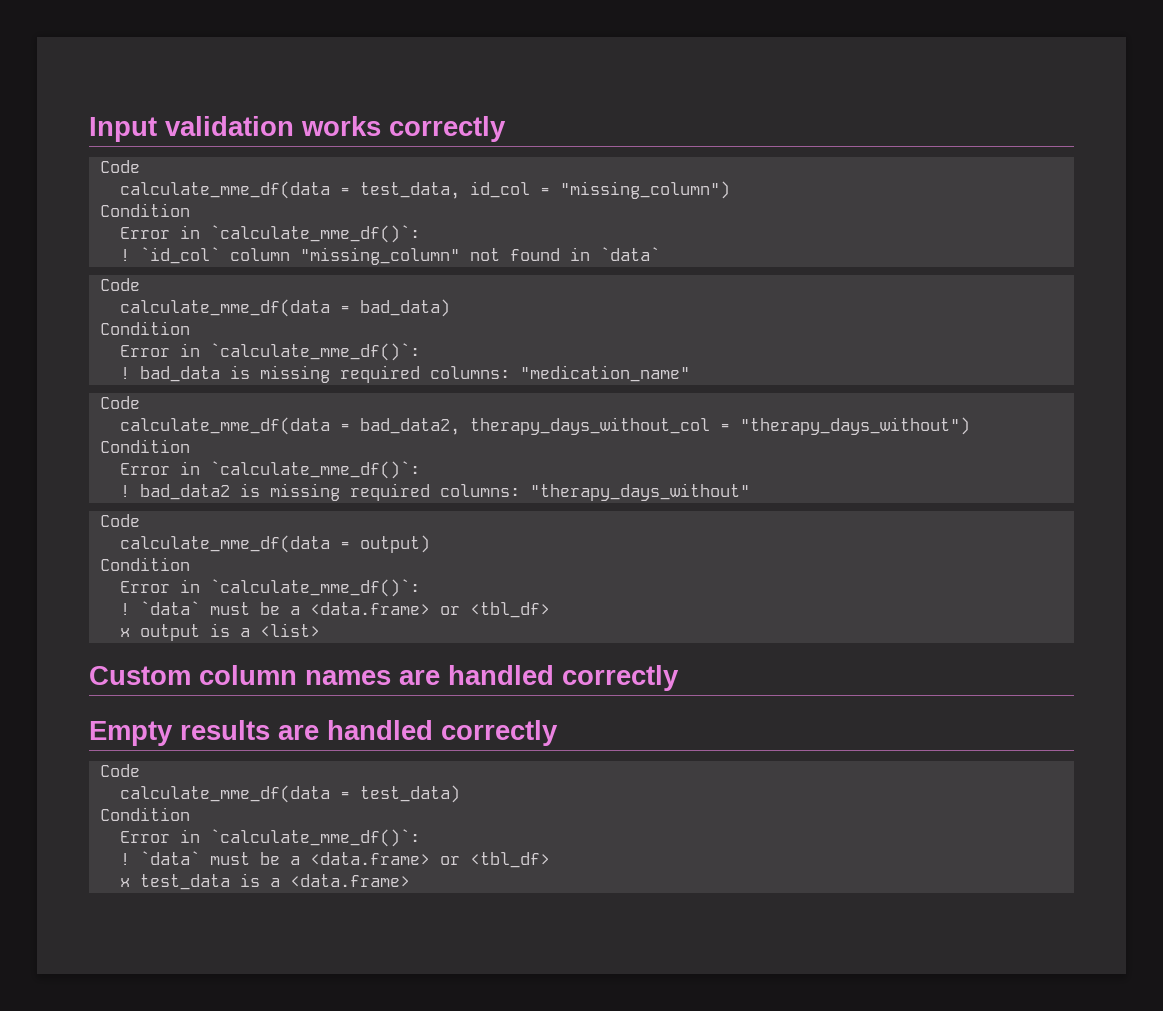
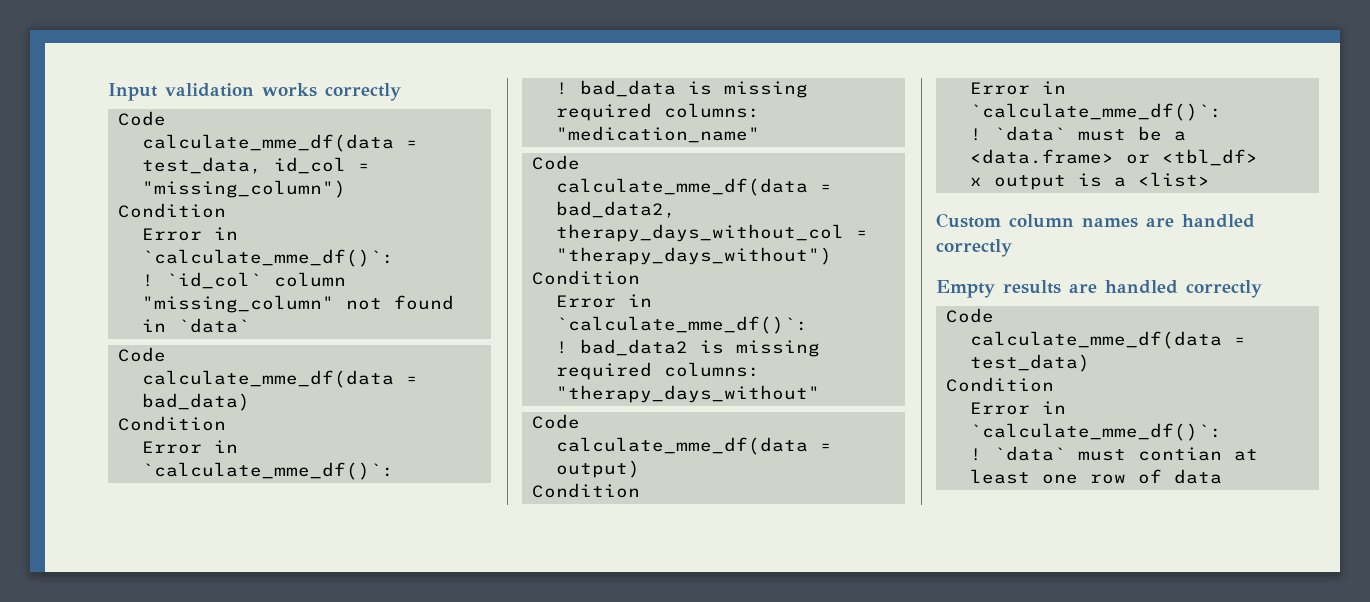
[259,852,550,868] [119,873,410,890] be a <data.frame> or <tbl_df> // x test_data is a <data.frame> -> [1137,447,1258,461] [969,469,1222,484] contian at least one row of data

